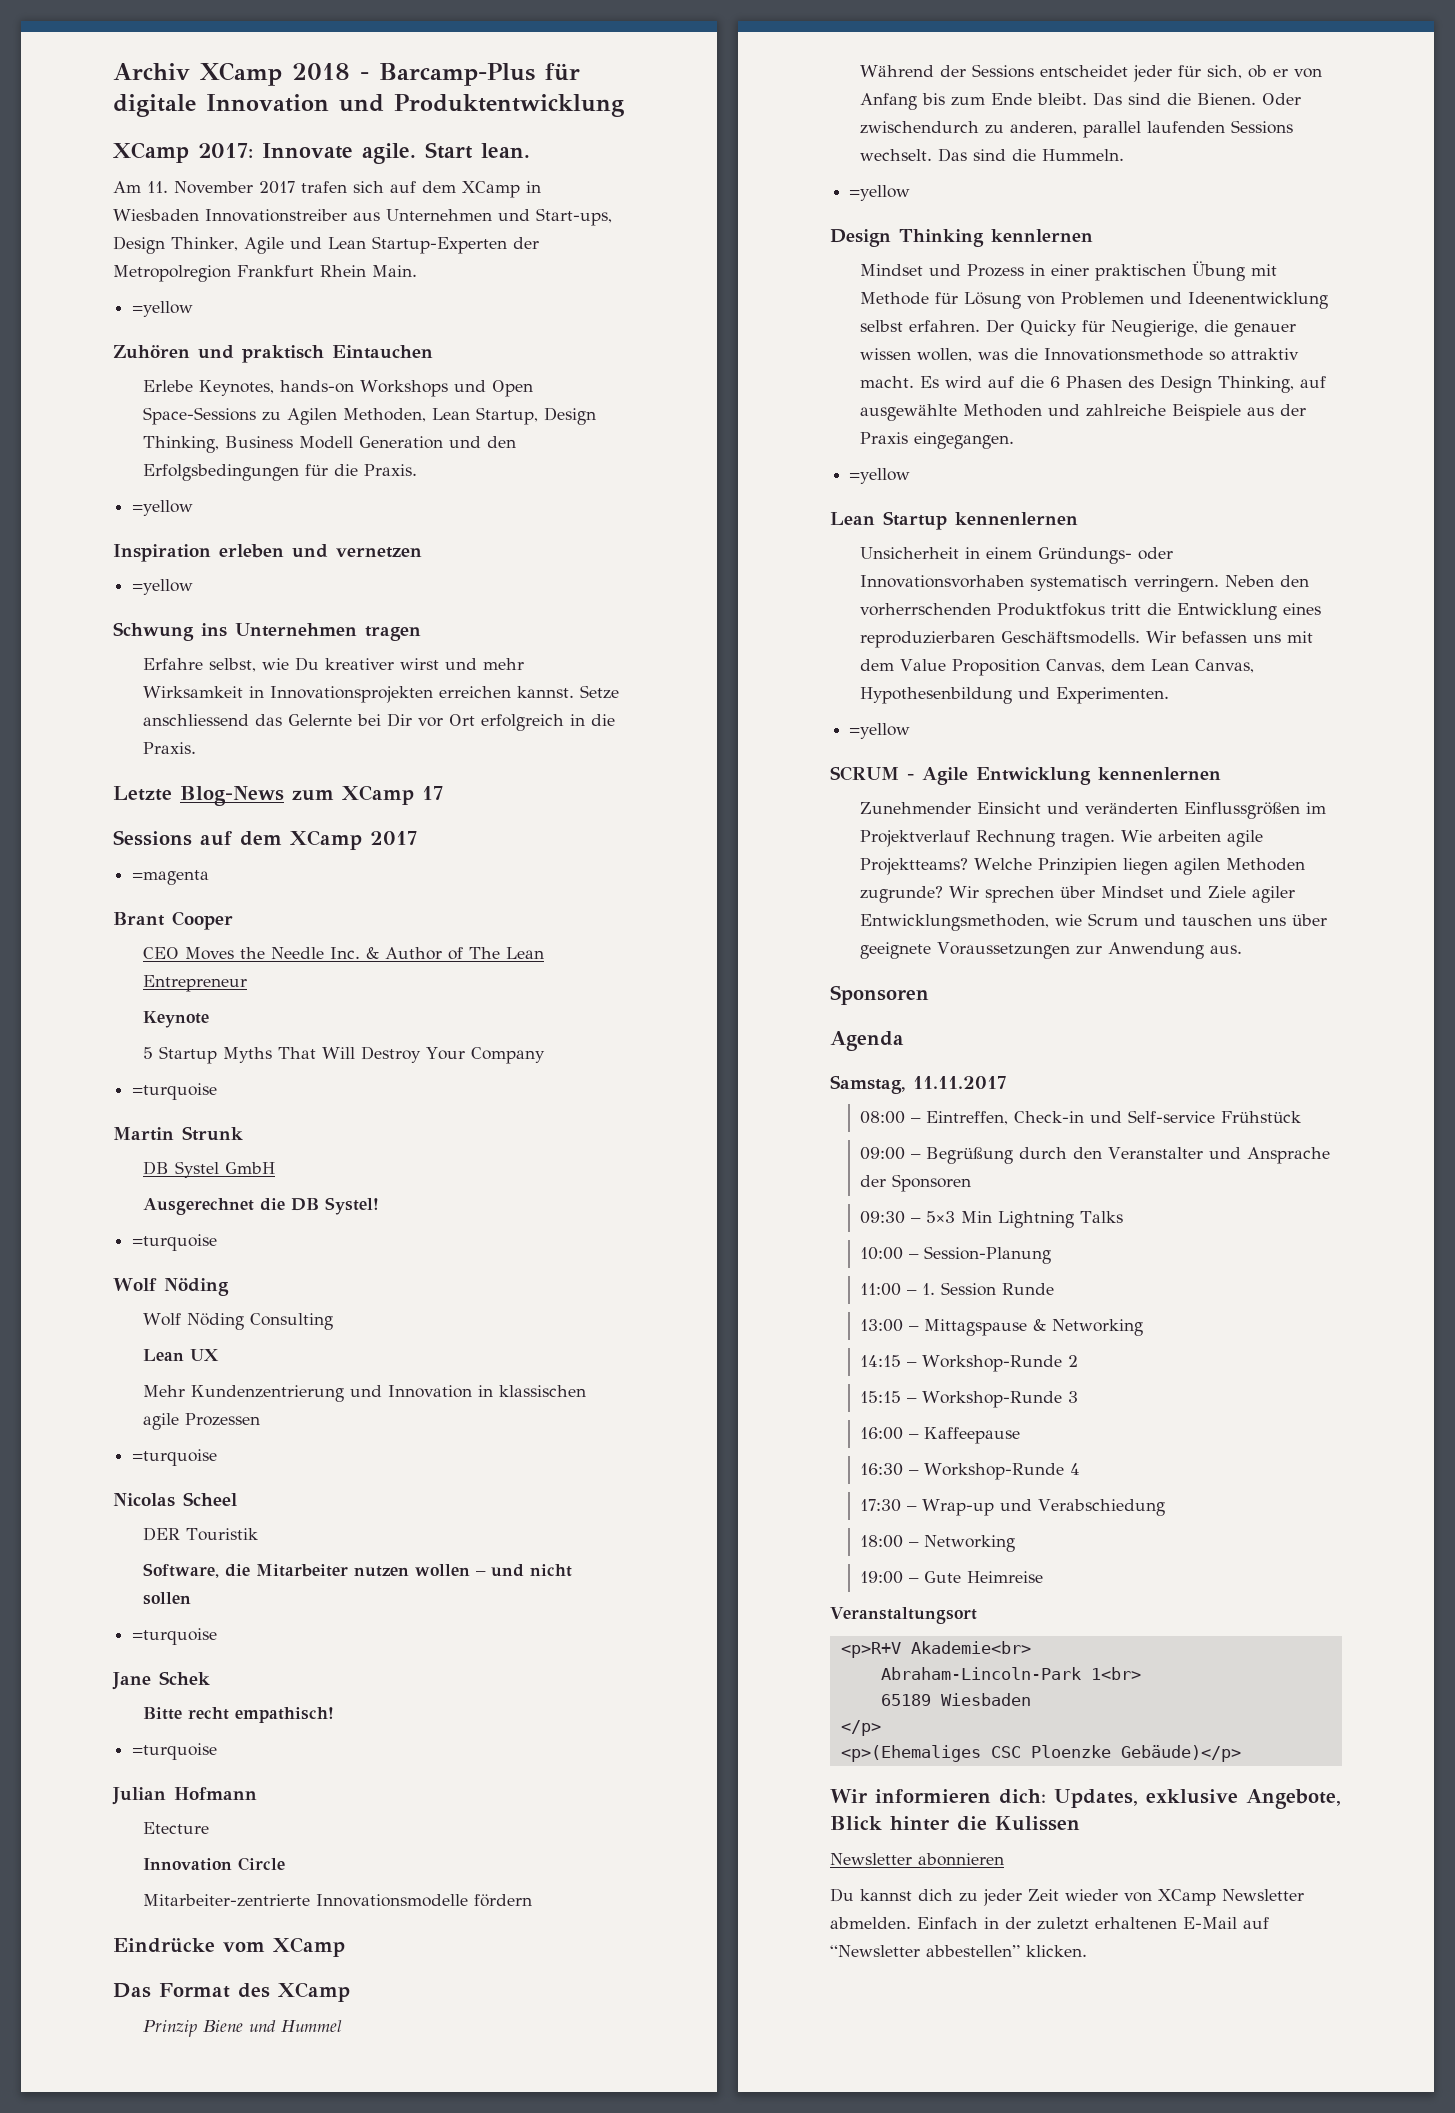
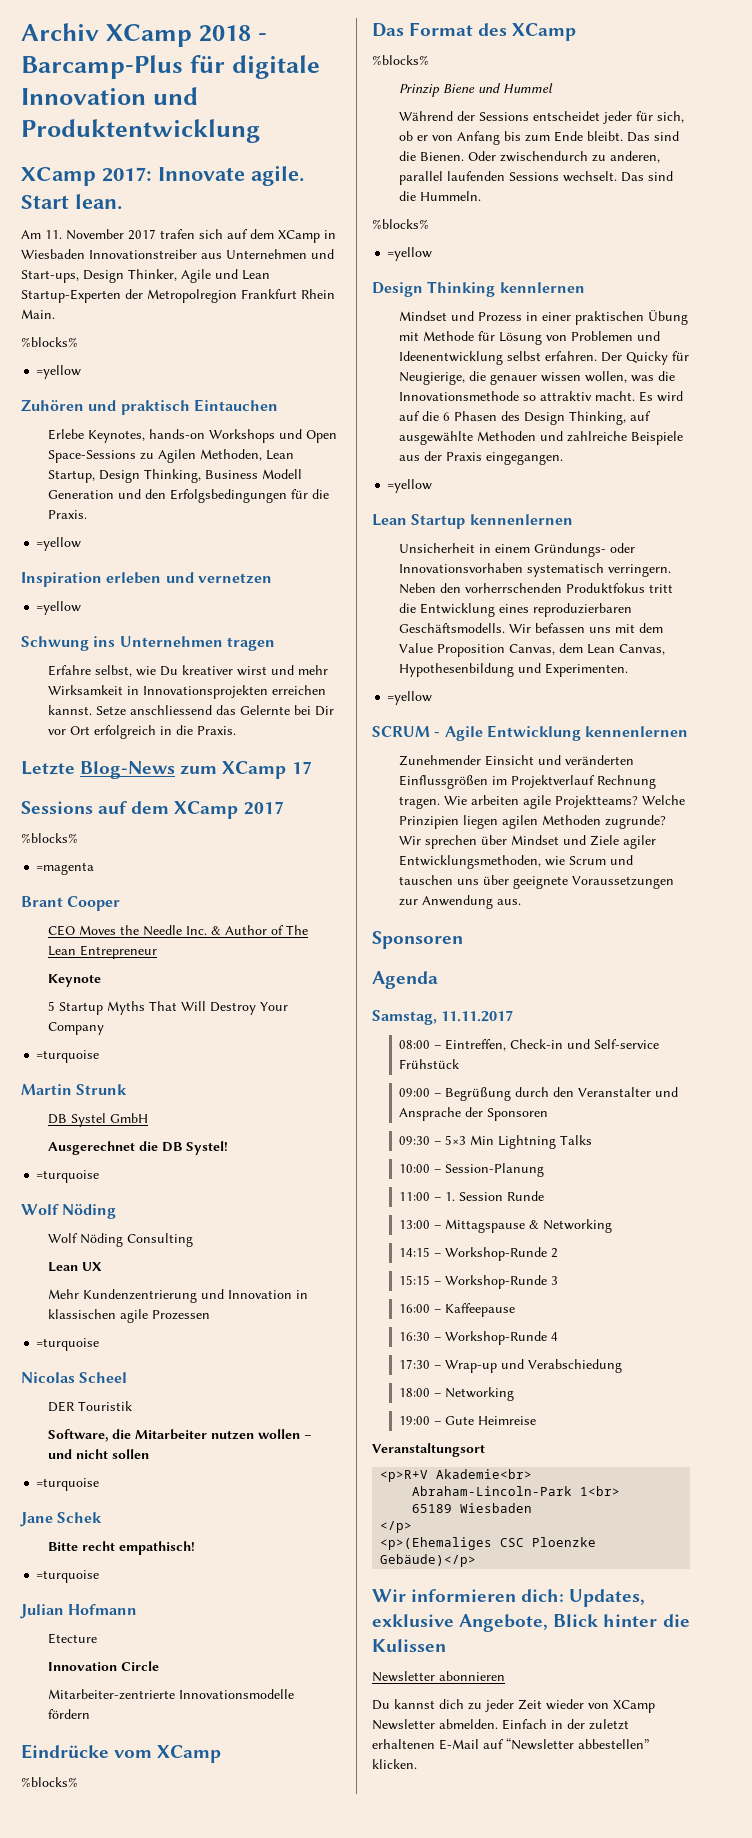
(417, 271) none -> [21,337,78,347] // %blocks%
(417, 838) none -> [21,833,78,843] // %blocks%
(345, 1947) none -> [21,1777,78,1787] // %blocks%
(350, 1992) none -> [372,55,429,65] // %blocks%
(1125, 155) none -> [372,219,429,229] // %blocks%

